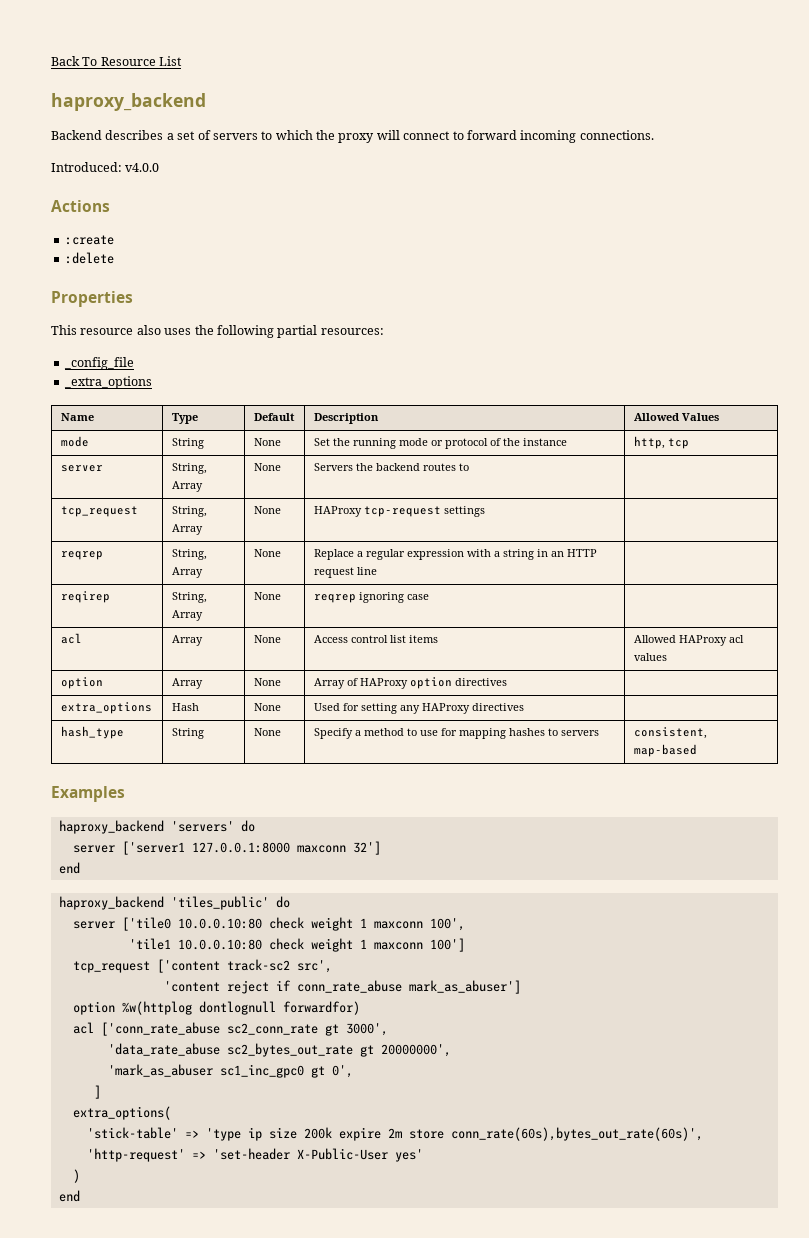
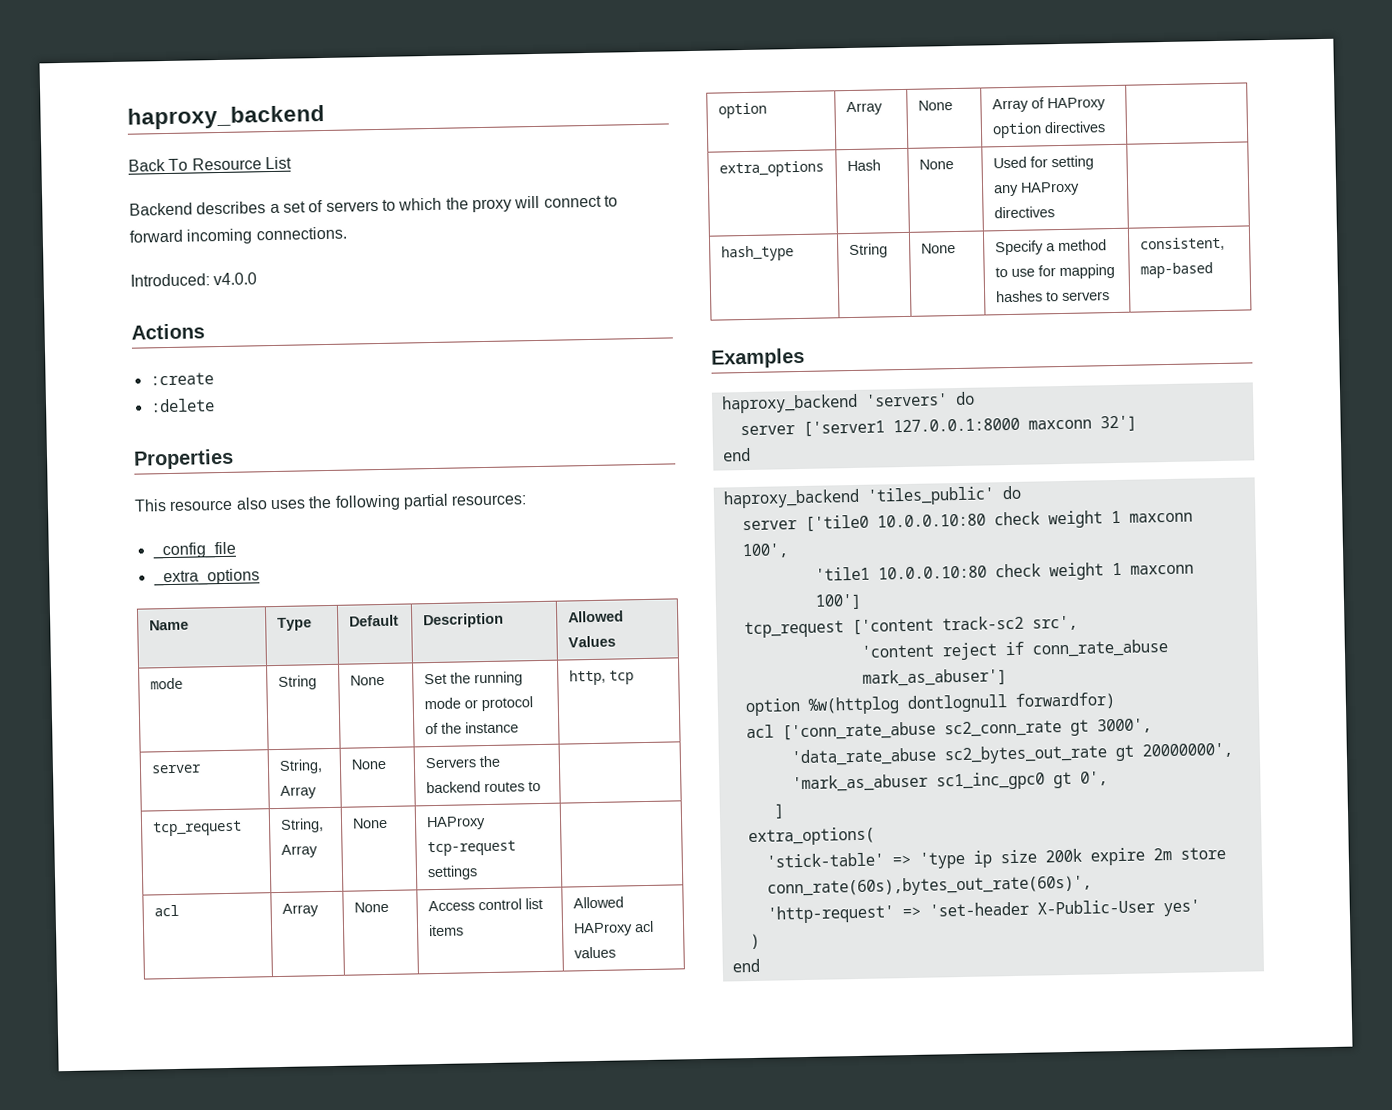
(51, 61) none -> [127,104,325,130] haproxy_backend //
[51,93,206,111] // haproxy_backend -> (292, 163) none
[60,551,103,560] [171,549,207,560] [171,567,203,578] [253,549,281,557] [313,549,597,560] [313,567,377,578] [60,591,110,603] [171,592,207,603] [171,610,203,621] [253,592,281,600] [313,592,429,603] // reqrep | String, Array | None | Replace a regular expression with a string in an HTTP request line | // reqirep | String, Array | None | reqrep ignoring case | -> (478, 873) none

